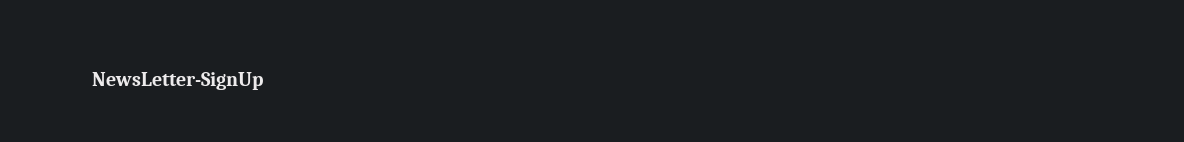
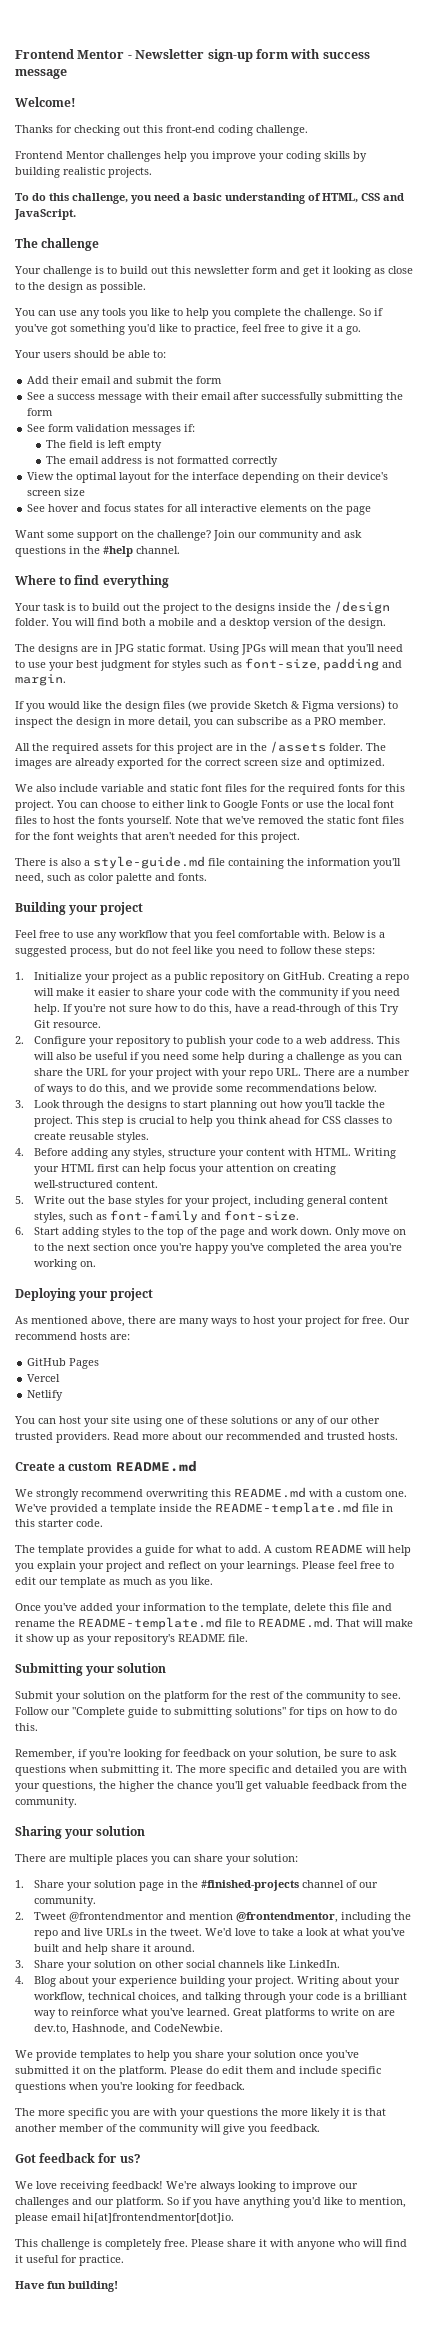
[92,72,263,90] NewsLetter-SignUp -> [15,49,370,62] [15,69,67,79] [15,97,76,107] [15,125,308,136] [15,151,367,162] [15,167,152,178] [15,193,404,204] [14,209,76,220] [15,238,100,251] [14,266,413,277] [15,282,146,293] [14,308,383,319] [15,324,361,335] [14,350,166,358] [27,376,223,384] [27,392,404,403] [27,408,54,416] [27,424,196,435] [45,440,162,451] [45,456,278,467] [27,472,389,483] [27,488,86,496] [27,504,372,515] [15,530,362,541] [15,546,180,557] [15,575,169,588] [14,601,390,614] [15,618,386,629] [15,644,403,655] [15,658,402,671] [15,674,66,686] [15,700,398,712] [15,717,386,728] [15,741,386,754] [15,758,385,769] [15,784,405,795] [15,800,394,811] [15,816,404,827] [15,832,300,843] [15,856,401,869] [15,873,207,884] [15,902,144,915] [15,930,385,941] [15,946,375,957] [15,972,409,983] [33,988,400,999] [33,1004,399,1015] [33,1020,101,1028] [15,1036,400,1047] [33,1052,402,1063] [33,1068,410,1079] [33,1084,377,1095] [15,1100,385,1111] [33,1116,392,1127] [33,1132,149,1143] [15,1148,396,1159] [33,1164,336,1175] [33,1180,158,1188] [15,1196,388,1207] [33,1210,299,1223] [15,1227,406,1238] [33,1243,402,1254] [33,1259,96,1270] [15,1288,154,1301] [15,1316,410,1327] [15,1332,130,1340] [27,1358,100,1369] [27,1374,61,1382] [27,1390,64,1401] [14,1416,380,1427] [15,1432,398,1443] [15,1461,197,1472] [15,1487,407,1500] [15,1502,393,1515] [15,1519,103,1527] [15,1544,411,1556] [15,1561,394,1572] [15,1577,213,1588] [15,1603,392,1614] [15,1617,413,1630] [15,1634,248,1645] [15,1663,167,1676] [15,1691,401,1702] [15,1707,397,1718] [15,1723,38,1731] [15,1749,397,1760] [15,1765,407,1776] [15,1781,407,1792] [15,1797,77,1808] [15,1826,146,1839] [15,1854,298,1865] [15,1880,378,1891] [33,1896,96,1907] [15,1912,411,1923] [33,1928,405,1939] [33,1944,195,1955] [15,1960,340,1971] [15,1976,400,1987] [33,1992,407,2003] [33,2008,395,2019] [33,2024,223,2035] [15,2050,359,2061] [15,2066,381,2077] [15,2082,245,2093] [15,2108,386,2119] [15,2124,320,2135] [15,2153,141,2163] [15,2181,358,2192] [15,2197,406,2208] [15,2213,234,2224] [15,2239,407,2250] [15,2255,124,2266] [15,2281,118,2292] Frontend Mentor - Newsletter sign-up form with success message // Welcome! // Thanks for checking out this front-end coding challenge. // Frontend Mentor challenges help you improve your coding skills by building realistic projects. // To do this challenge, you need a basic understanding of HTML, CSS and JavaScript. // The challenge // Your challenge is to build out this newsletter form and get it looking as close to the design as possible. // You can use any tools you like to help you complete the challenge. So if you've got something you'd like to practice, feel free to give it a go. // Your users should be able to: // Add their email and submit the form // See a success message with their email after successfully submitting the form // See form validation messages if: // The field is left empty // The email address is not formatted correctly // View the optimal layout for the interface depending on their device's screen size // See hover and focus states for all interactive elements on the page // Want some support on the challenge? Join our community and ask questions in the #help channel. // Where to find everything // Your task is to build out the project to the designs inside the /design folder. You will find both a mobile and a desktop version of the design. // The designs are in JPG static format. Using JPGs will mean that you'll need to use your best judgment for styles such as font-size, padding and margin. // If you would like the design files (we provide Sketch & Figma versions) to inspect the design in more detail, you can subscribe as a PRO member. // All the required assets for this project are in the /assets folder. The images are already exported for the correct screen size and optimized. // We also include variable and static font files for the required fonts for this project. You can choose to either link to Google Fonts or use the local font files to host the fonts yourself. Note that we've removed the static font files for the font weights that aren't needed for this project. // There is also a style-guide.md file containing the information you'll need, such as color palette and fonts. // Building your project // Feel free to use any workflow that you feel comfortable with. Below is a suggested process, but do not feel like you need to follow these steps: // 1. Initialize your project as a public repository on GitHub. Creating a repo will make it easier to share your code with the community if you need help. If you're not sure how to do this, have a read-through of this Try Git resource. // 2. Configure your repository to publish your code to a web address. This will also be useful if you need some help during a challenge as you can share the URL for your project with your repo URL. There are a number of ways to do this, and we provide some recommendations below. // 3. Look through the designs to start planning out how you'll tackle the project. This step is crucial to help you think ahead for CSS classes to create reusable styles. // 4. Before adding any styles, structure your content with HTML. Writing your HTML first can help focus your attention on creating well-structured content. // 5. Write out the base styles for your project, including general content styles, such as font-family and font-size. // 6. Start adding styles to the top of the page and work down. Only move on to the next section once you're happy you've completed the area you're working on. // Deploying your project // As mentioned above, there are many ways to host your project for free. Our recommend hosts are: // GitHub Pages // Vercel // Netlify // You can host your site using one of these solutions or any of our other trusted providers. Read more about our recommended and trusted hosts. // Create a custom README.md // We strongly recommend overwriting this README.md with a custom one. We've provided a template inside the README-template.md file in this starter code. // The template provides a guide for what to add. A custom README will help you explain your project and reflect on your learnings. Please feel free to edit our template as much as you like. // Once you've added your information to the template, delete this file and rename the README-template.md file to README.md. That will make it show up as your repository's README file. // Submitting your solution // Submit your solution on the platform for the rest of the community to see. Follow our "Complete guide to submitting solutions" for tips on how to do this. // Remember, if you're looking for feedback on your solution, be sure to ask questions when submitting it. The more specific and detailed you are with your questions, the higher the chance you'll get valuable feedback from the community. // Sharing your solution // There are multiple places you can share your solution: // 1. Share your solution page in the #finished-projects channel of our community. // 2. Tweet @frontendmentor and mention @frontendmentor, including the repo and live URLs in the tweet. We'd love to take a look at what you've built and help share it around. // 3. Share your solution on other social channels like LinkedIn. // 4. Blog about your experience building your project. Writing about your workflow, technical choices, and talking through your code is a brilliant way to reinforce what you've learned. Great platforms to write on are dev.to, Hashnode, and CodeNewbie. // We provide templates to help you share your solution once you've submitted it on the platform. Please do edit them and include specific questions when you're looking for feedback. // The more specific you are with your questions the more likely it is that another member of the community will give you feedback. // Got feedback for us? // We love receiving feedback! We're always looking to improve our challenges and our platform. So if you have anything you'd like to mention, please email hi[at]frontendmentor[dot]io. // This challenge is completely free. Please share it with anyone who will find it useful for practice. // Have fun building!

